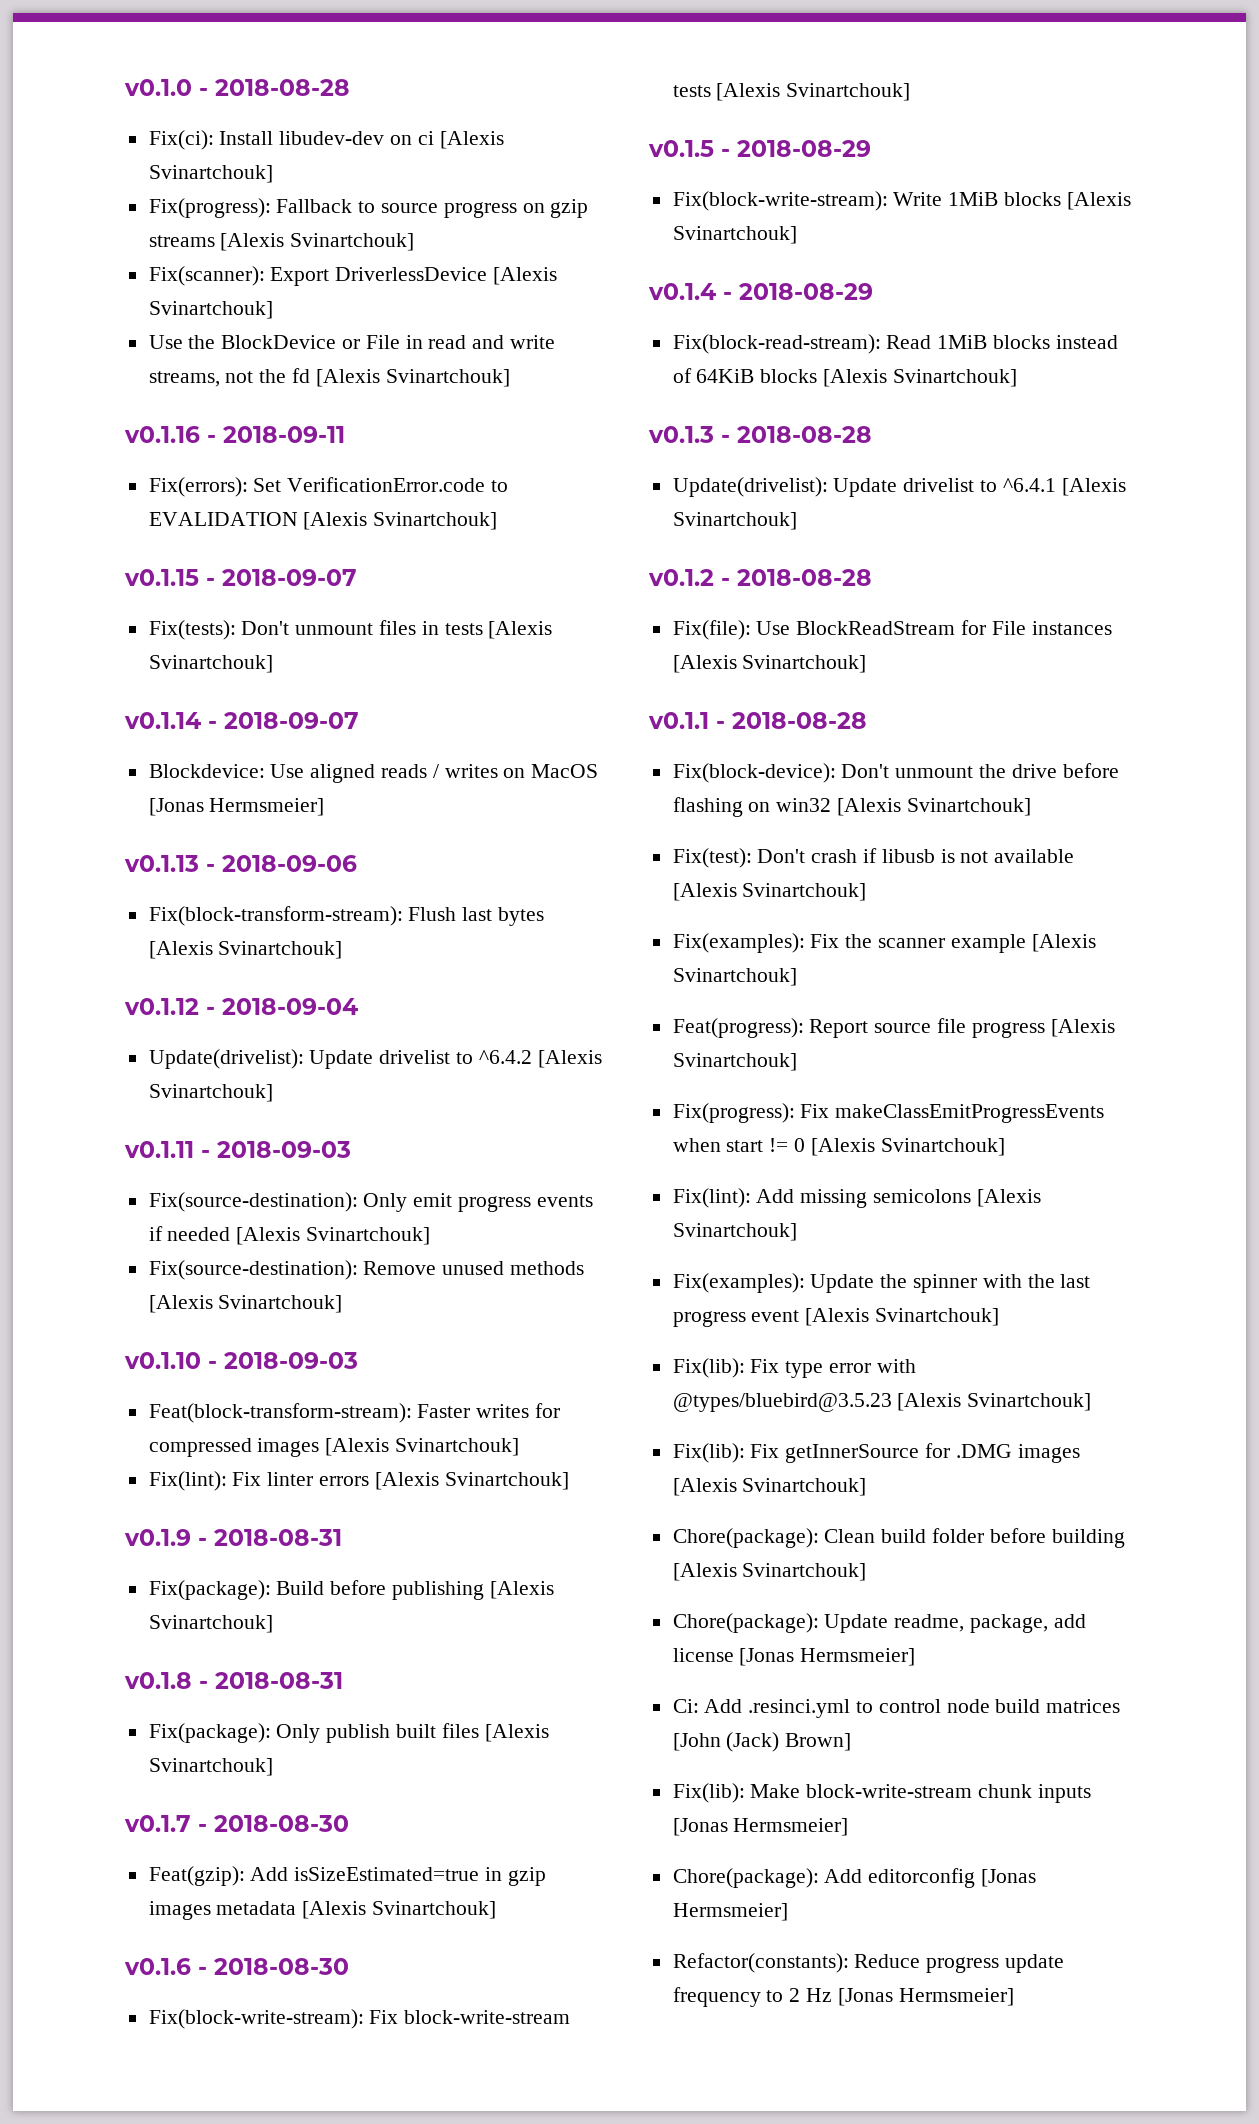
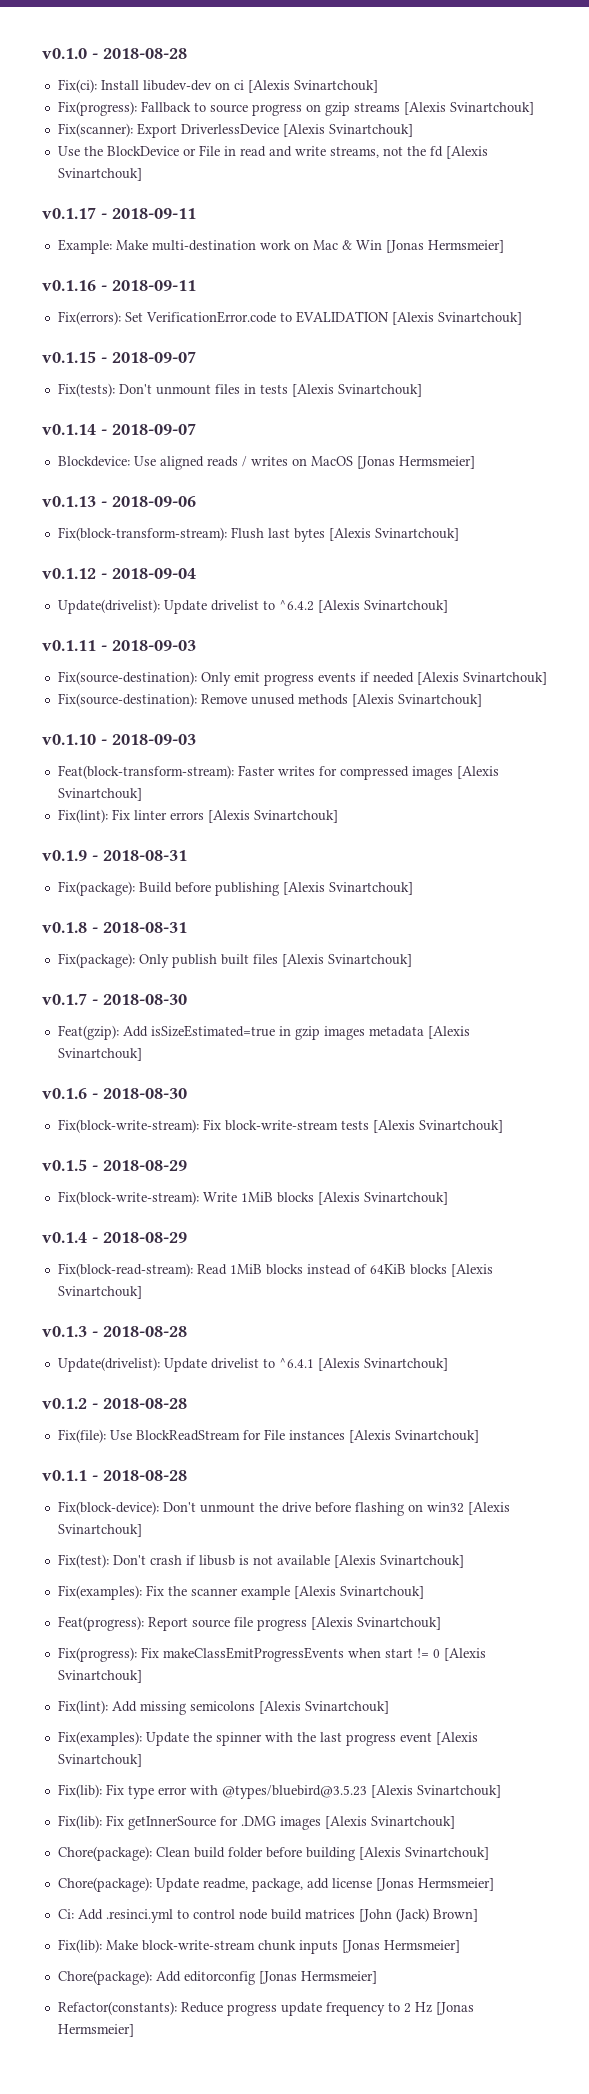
(510, 378) none -> [42,207,196,219] [57,239,504,254] // v0.1.17 - 2018-09-11 // Example: Make multi-destination work on Mac & Win [Jonas Hermsmeier]

